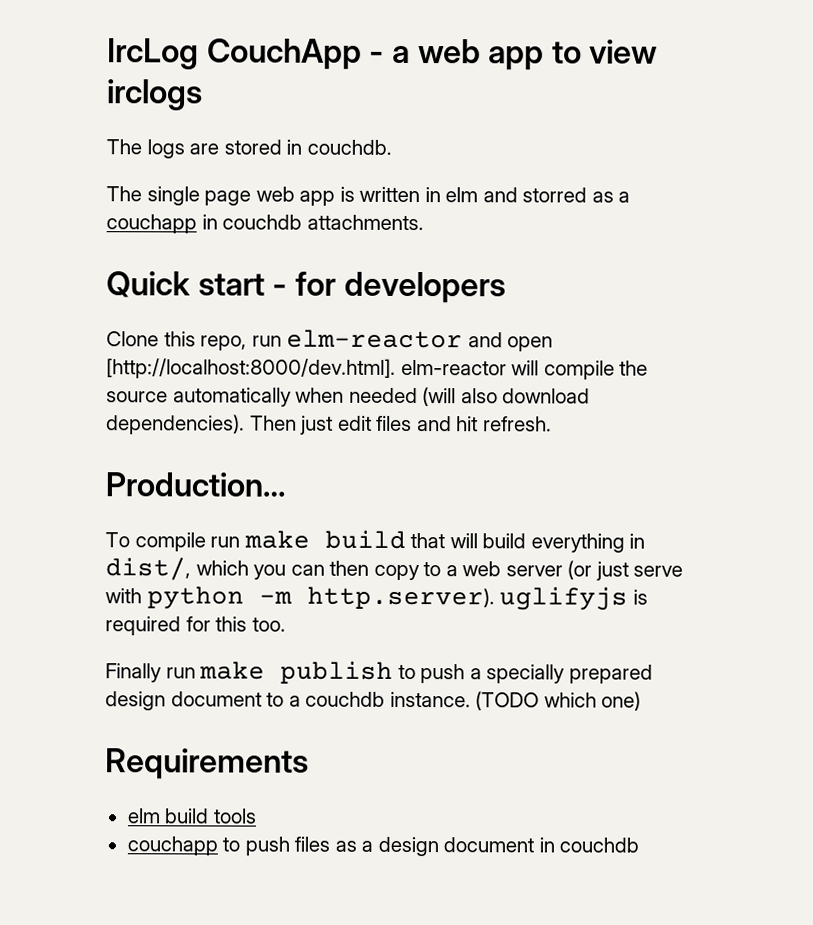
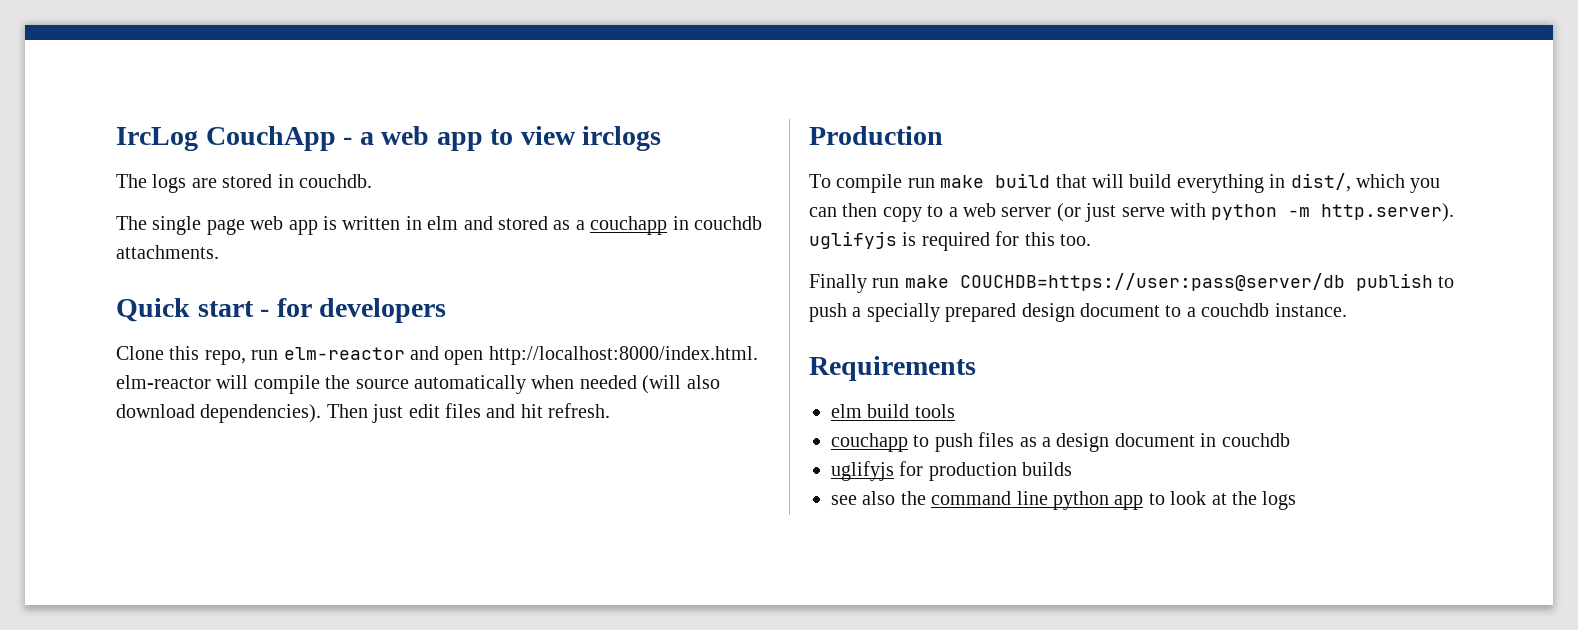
[522,187,588,203] storred -> [497,216,548,230] stored
[106,358,396,379] [http://localhost:8000/dev.html]. -> [488,346,758,365] http://localhost:8000/index.html.
[105,472,286,497] Production… -> [809,126,943,145] Production
(266, 670) none -> [959,273,1345,291] COUCHDB=https://user:pass@server/db
[475,691,642,711] (TODO which one) -> (1347, 310) none
(640, 845) none -> [831,461,1073,481] [831,491,1297,510] // uglifyjs for production builds // see also the command line python app to look at the logs

